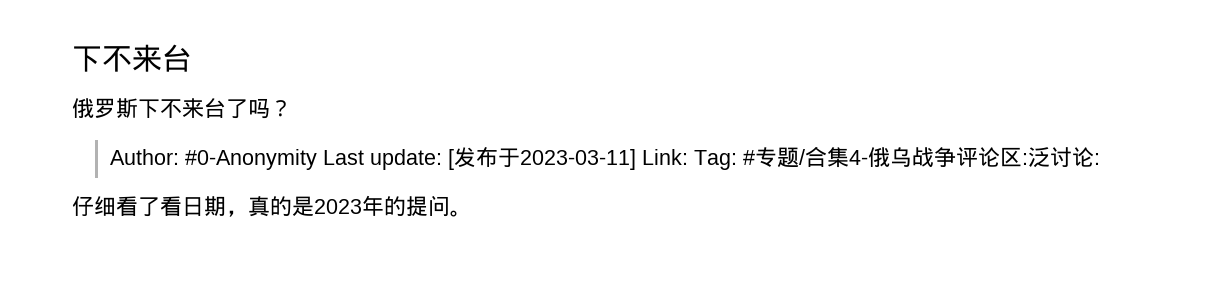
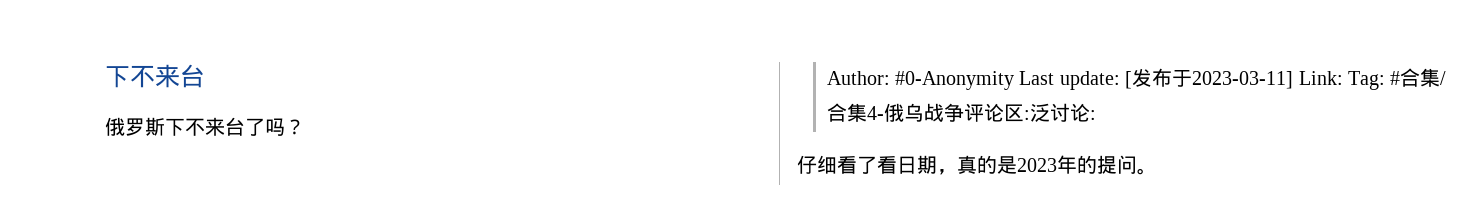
[754,147,799,168] 专题 -> [1400,68,1441,87] 合集

